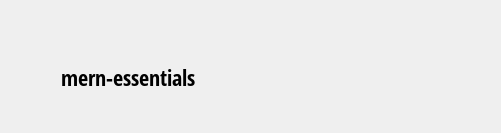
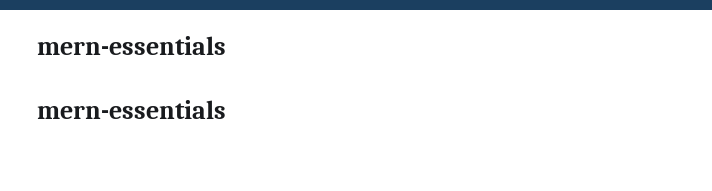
[61,69,195,86] mern-essentials -> [37,36,226,55] [37,100,226,119] mern-essentials // mern-essentials

